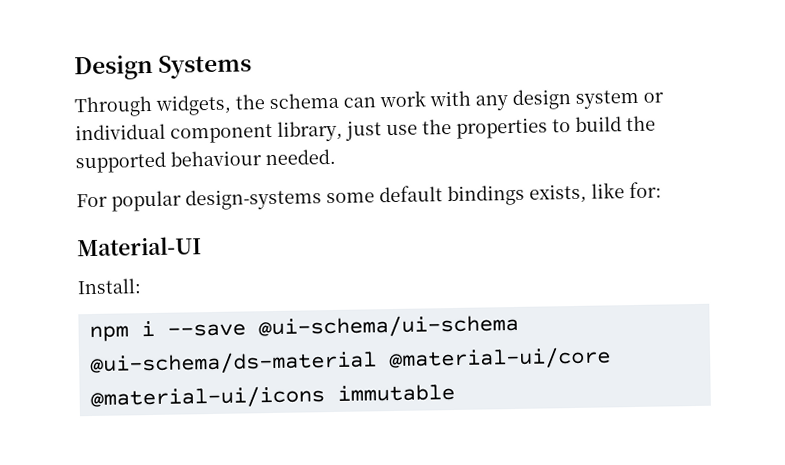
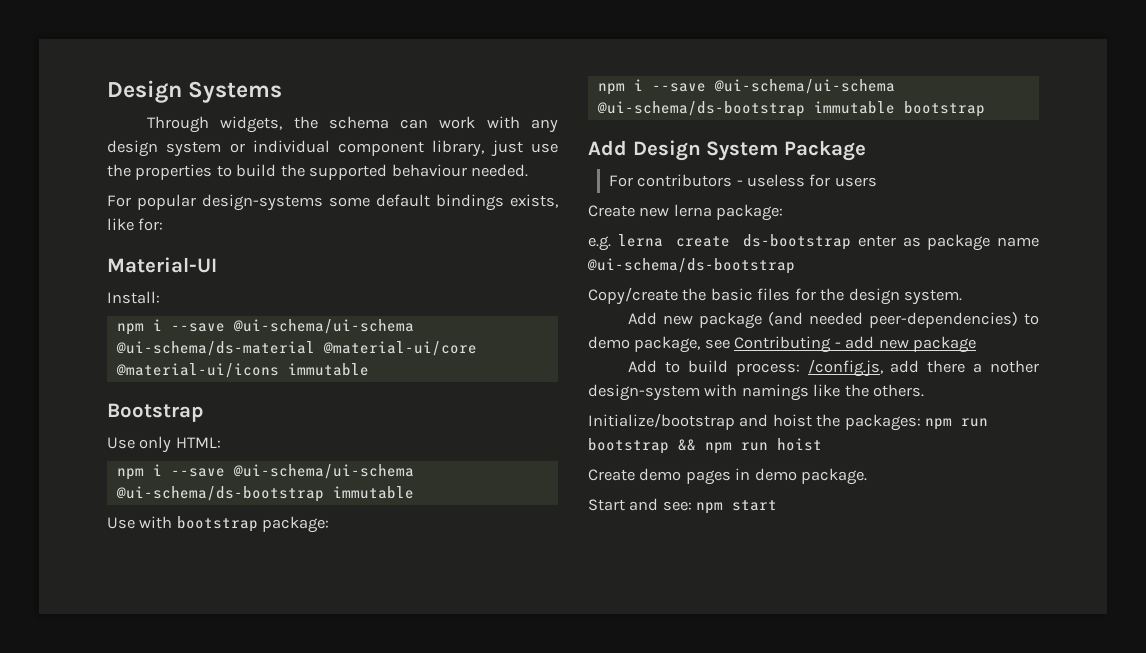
(455, 392) none -> [107,403,204,422] [107,436,221,453] [116,464,414,480] [115,486,414,502] [107,516,330,533] [597,79,895,95] [596,101,985,117] [588,140,866,161] [608,174,877,187] [588,204,784,221] [588,234,1039,251] [587,258,795,274] [588,287,963,305] [628,312,1039,329] [588,336,977,353] [628,359,1039,377] [588,384,925,401] [588,413,989,431] [588,438,822,454] [588,468,868,485] [588,498,778,514] // Bootstrap // Use only HTML: // npm i --save @ui-schema/ui-schema @ui-schema/ds-bootstrap immutable // Use with bootstrap package: // npm i --save @ui-schema/ui-schema @ui-schema/ds-bootstrap immutable bootstrap // Add Design System Package // For contributors - useless for users // Create new lerna package: // e.g. lerna create ds-bootstrap enter as package name @ui-schema/ds-bootstrap // Copy/create the basic files for the design system. // Add new package (and needed peer-dependencies) to demo package, see Contributing - add new package // Add to build process: /config.js, add there a nother design-system with namings like the others. // Initialize/bootstrap and hoist the packages: npm run bootstrap && npm run hoist // Create demo pages in demo package. // Start and see: npm start

